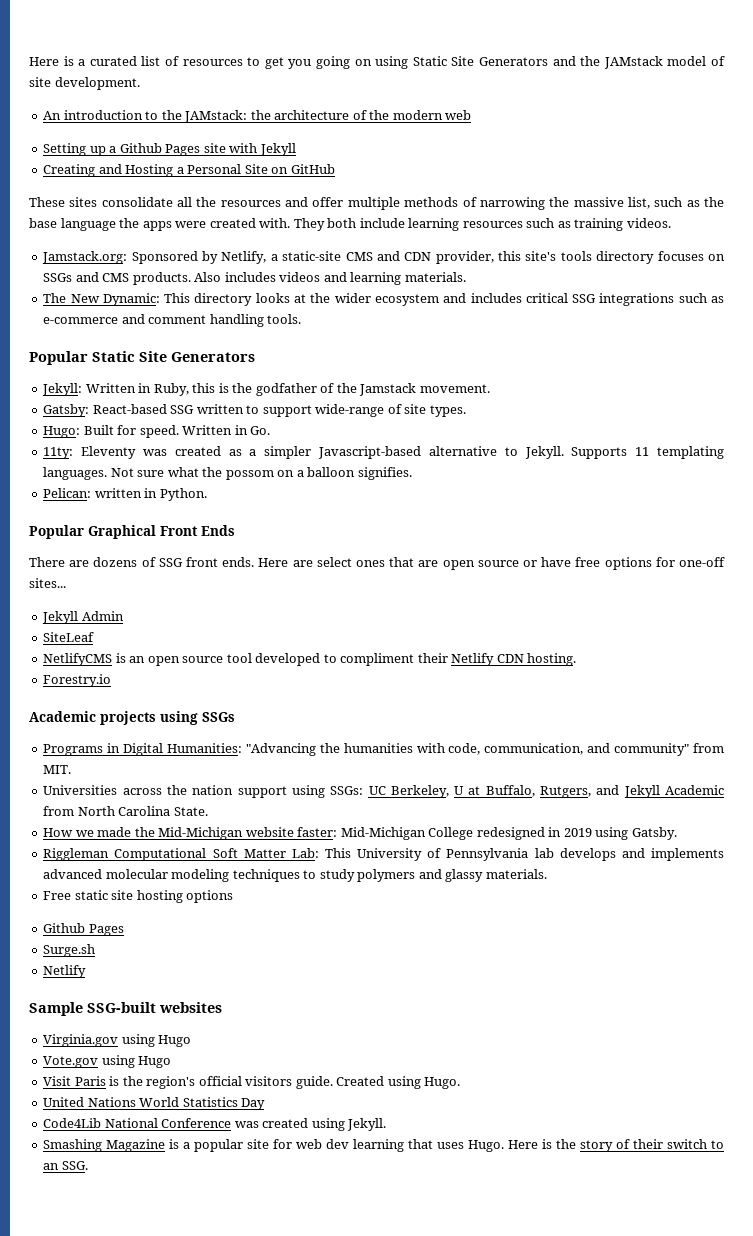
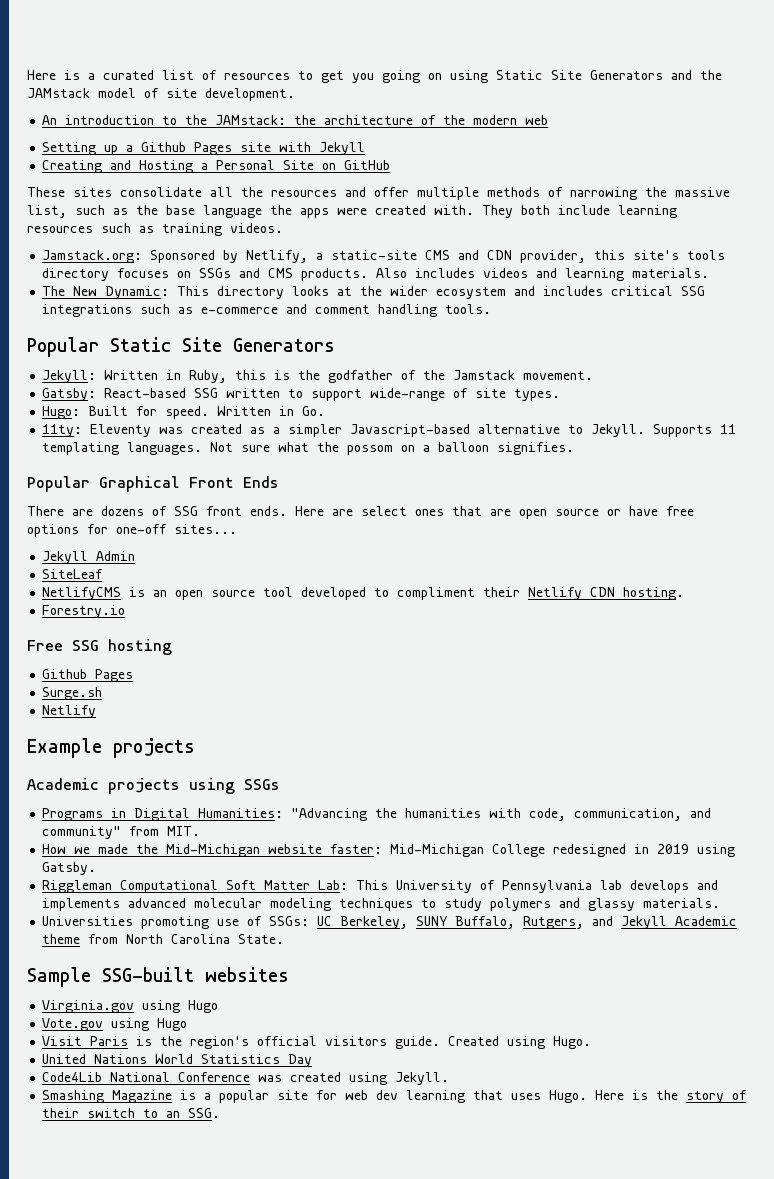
[43,488,207,501] // Pelican: written in Python. -> (575, 448) none
(112, 680) none -> [27,639,172,655] [42,669,134,682] [42,687,103,700] [42,705,97,718] [27,738,195,758] // Free SSG hosting // Github Pages // Surge.sh // Netlify // Example projects
[43,785,725,798] [43,806,208,816] // Universities across the nation support using SSGs: UC Berkeley, U at Buffalo, Rutgers, and Jekyll Academic from North Carolina State. -> (201, 831) none
[43,890,234,903] [43,923,124,936] [43,944,96,957] [43,965,87,978] Free static site hosting options // Github Pages // Surge.sh // Netlify -> [42,916,738,929] [42,934,285,944] Universities promoting use of SSGs: UC Berkeley, SUNY Buffalo, Rutgers, and Jekyll Academic theme from North Carolina State.

